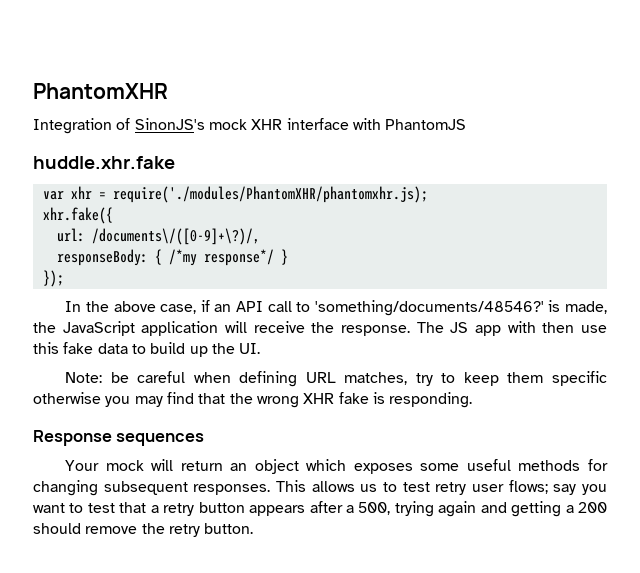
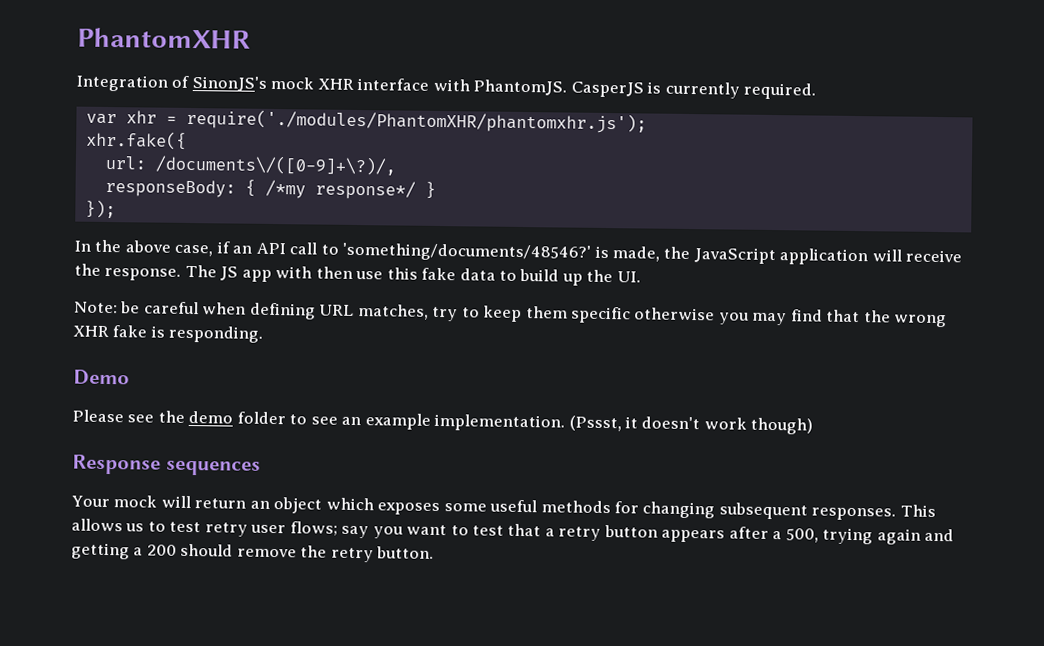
[385,119,467,130] [33,156,175,169] PhantomJS // huddle.xhr.fake -> [473,79,817,100] PhantomJS. CasperJS is currently required.
[112,186,428,203] require('./modules/PhantomXHR/phantomxhr.js); -> [185,108,647,134] require('./modules/PhantomXHR/phantomxhr.js');
(473, 400) none -> [73,369,130,386] [72,409,814,435] // Demo // Please see the demo folder to see an example implementation. (Pssst, it doesn't work though)

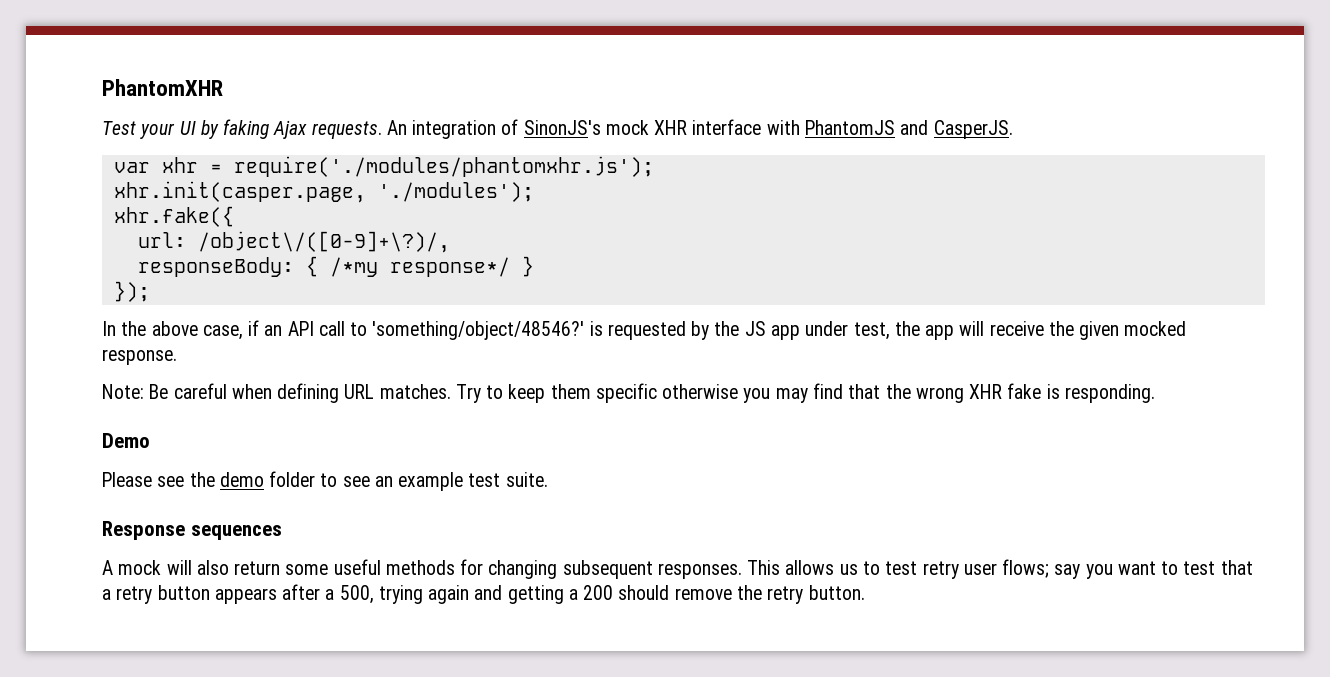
[76,74,168,92] Integration -> [102,119,497,139] Test your UI by faking Ajax requests. An integration
[473,79,817,100] PhantomJS. CasperJS is currently required. -> [804,120,1013,139] PhantomJS and CasperJS.
[185,108,647,134] require('./modules/PhantomXHR/phantomxhr.js'); -> [233,156,654,177] [113,181,534,203] require('./modules/phantomxhr.js'); // xhr.init(casper.page, './modules');
[154,154,396,176] /documents\/([0-9]+\?)/, -> [197,231,450,253] /object\/([0-9]+\?)/,
[342,242,869,266] 'something/documents/48546?' is made, the JavaScript application -> [372,321,955,340] 'something/object/48546?' is requested by the JS app under test, the app
(101, 269) none -> [1079,321,1187,340] given mocked
[184,264,641,286] The JS app with then use this fake data to build up the UI. -> (177, 357) none
[120,301,141,314] be -> [149,384,169,399] Be
[357,304,459,322] matches, try -> [379,384,481,403] matches. Try
[434,413,814,435] implementation. (Pssst, it doesn't work though) -> [468,472,548,487] test suite.
[71,495,110,508] Your -> [102,560,113,575] A
[194,497,441,516] return an object which exposes -> [196,560,281,575] also return

